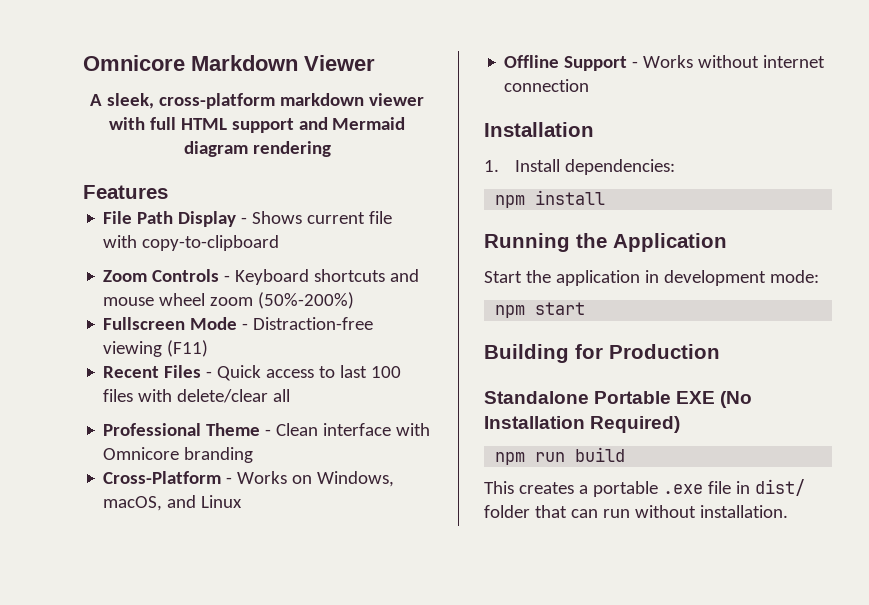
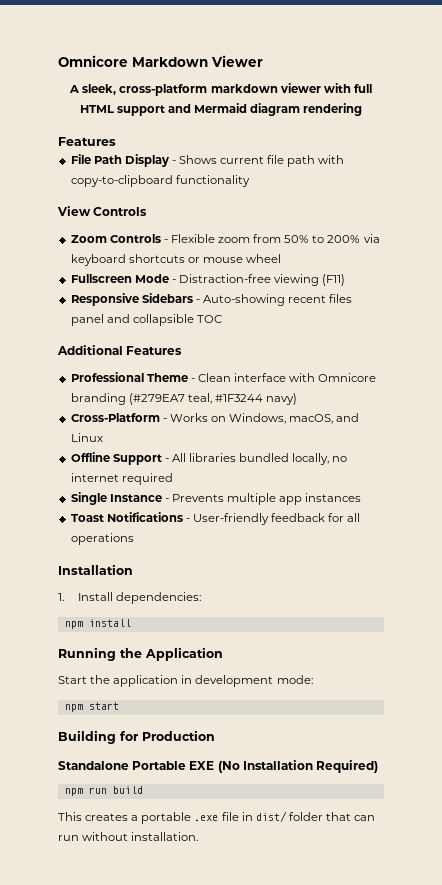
(393, 217) none -> [287,155,316,167] path
(280, 243) none -> [175,175,250,187] [57,206,148,216] functionality // View Controls
[235,269,420,285] Keyboard shortcuts and -> [170,234,380,243] [70,254,200,266] Flexible zoom from 50% to 200% via keyboard shortcuts or
[210,292,355,309] zoom (50%-200%) -> (282, 258) none
[103,365,402,381] [103,389,291,403] Recent Files - Quick access to last 100 files with delete/clear all -> [70,293,353,306] [70,314,222,326] [57,345,183,355] Responsive Sidebars - Auto-showing recent files panel and collapsible TOC // Additional Features
(254, 455) none -> [128,393,298,405] (#279EA7 teal, #1F3244 navy)
[643,55,826,68] [504,79,590,92] Works without internet connection -> [171,453,348,465] [70,473,173,485] [70,492,362,505] [70,512,361,525] [70,533,134,545] All libraries bundled locally, no internet required // Single Instance - Prevents multiple app instances // Toast Notifications - User-friendly feedback for all operations

